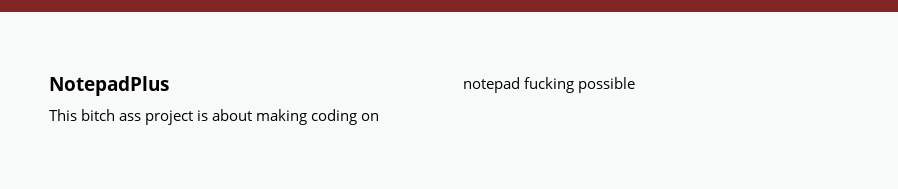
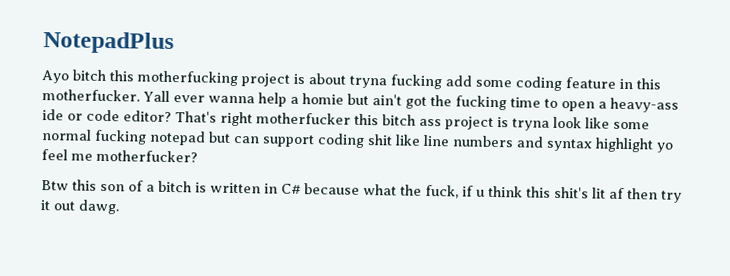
[49,109,380,125] [463,77,636,93] This bitch ass project is about making coding on notepad fucking possible -> [41,69,661,92] [42,89,679,113] [42,109,650,131] [41,129,673,153] [41,149,198,163] [41,179,682,203] [40,199,120,215] Ayo bitch this motherfucking project is about tryna fucking add some coding feature in this motherfucker. Yall ever wanna help a homie but ain't got the fucking time to open a heavy-ass ide or code editor? That's right motherfucker this bitch ass project is tryna look like some normal fucking notepad but can support coding shit like line numbers and syntax highlight yo feel me motherfucker? // Btw this son of a bitch is written in C# because what the fuck, if u think this shit's lit af then try it out dawg.

